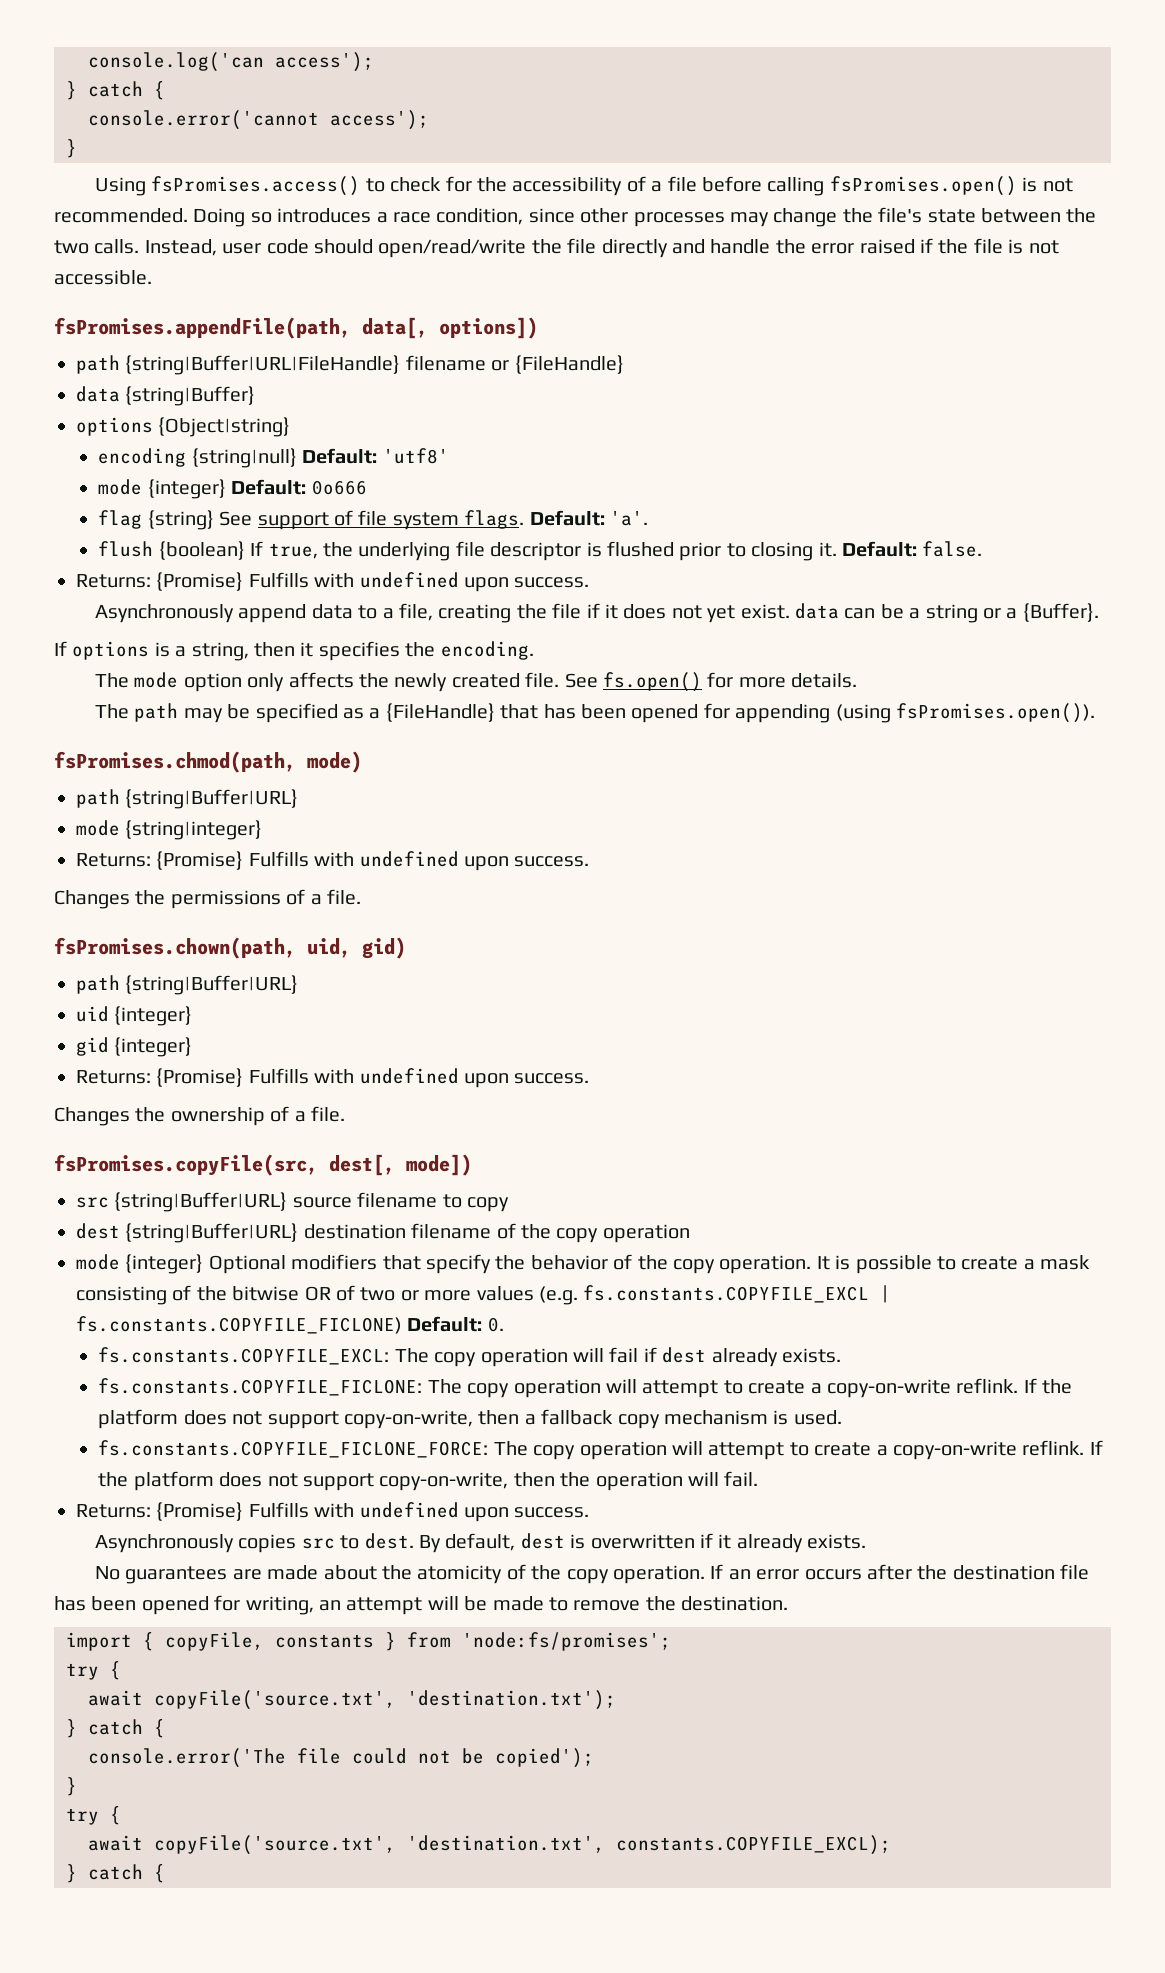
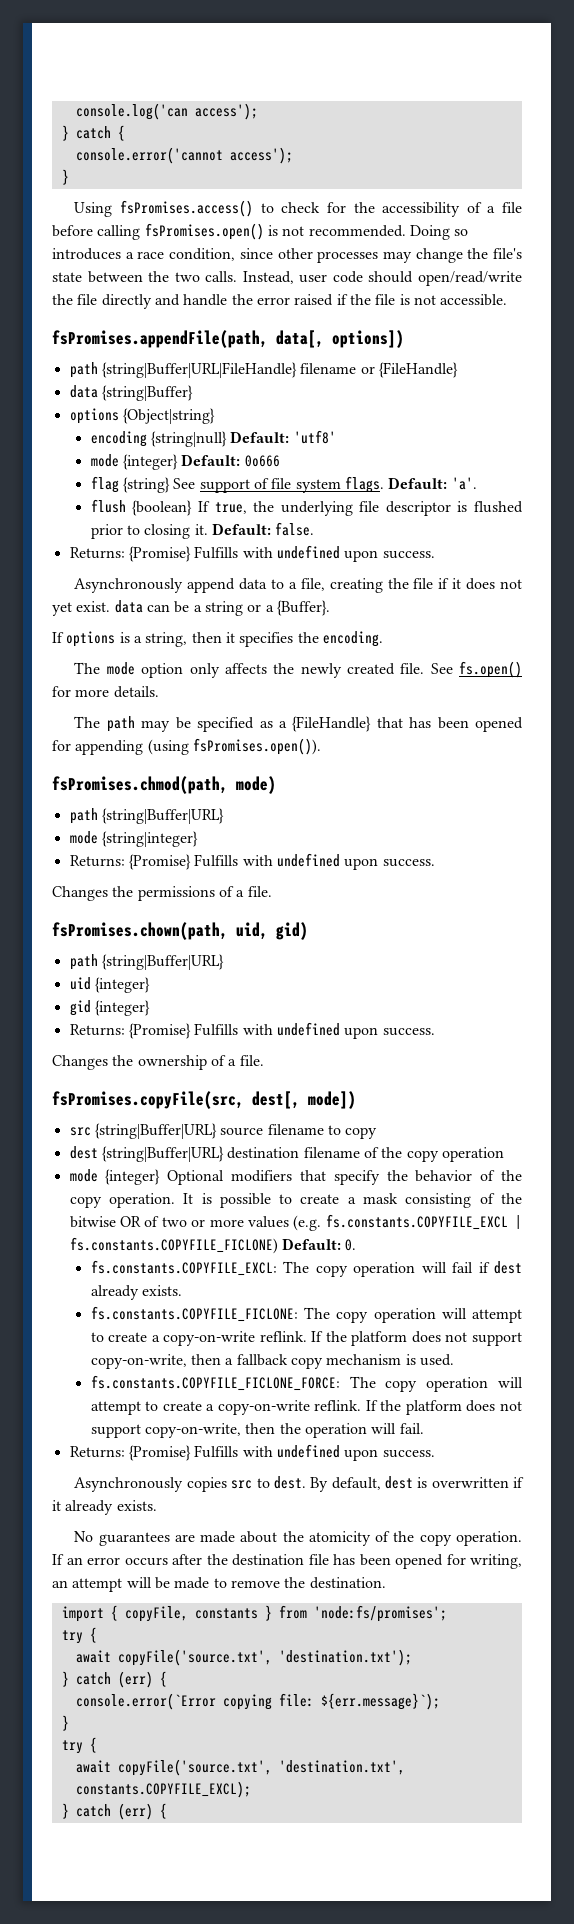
[154,1719,165,1738] [88,1748,594,1768] { // console.error('The file could not be copied'); -> [117,1671,167,1688] [75,1693,440,1710] (err) { // console.error(`Error copying file: ${err.message}`);
(143, 1872) none -> [117,1803,153,1820] (err)

